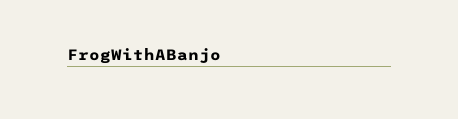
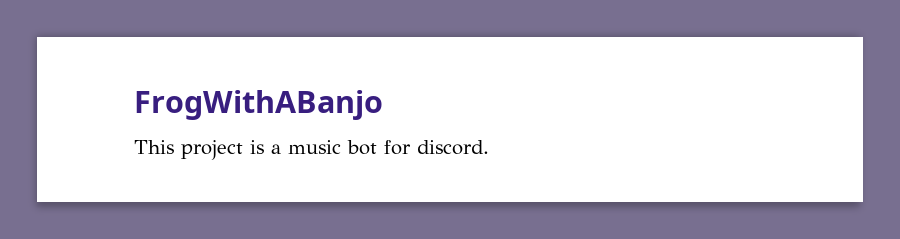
(221, 56) none -> [134,140,489,160] // This project is a music bot for discord.

